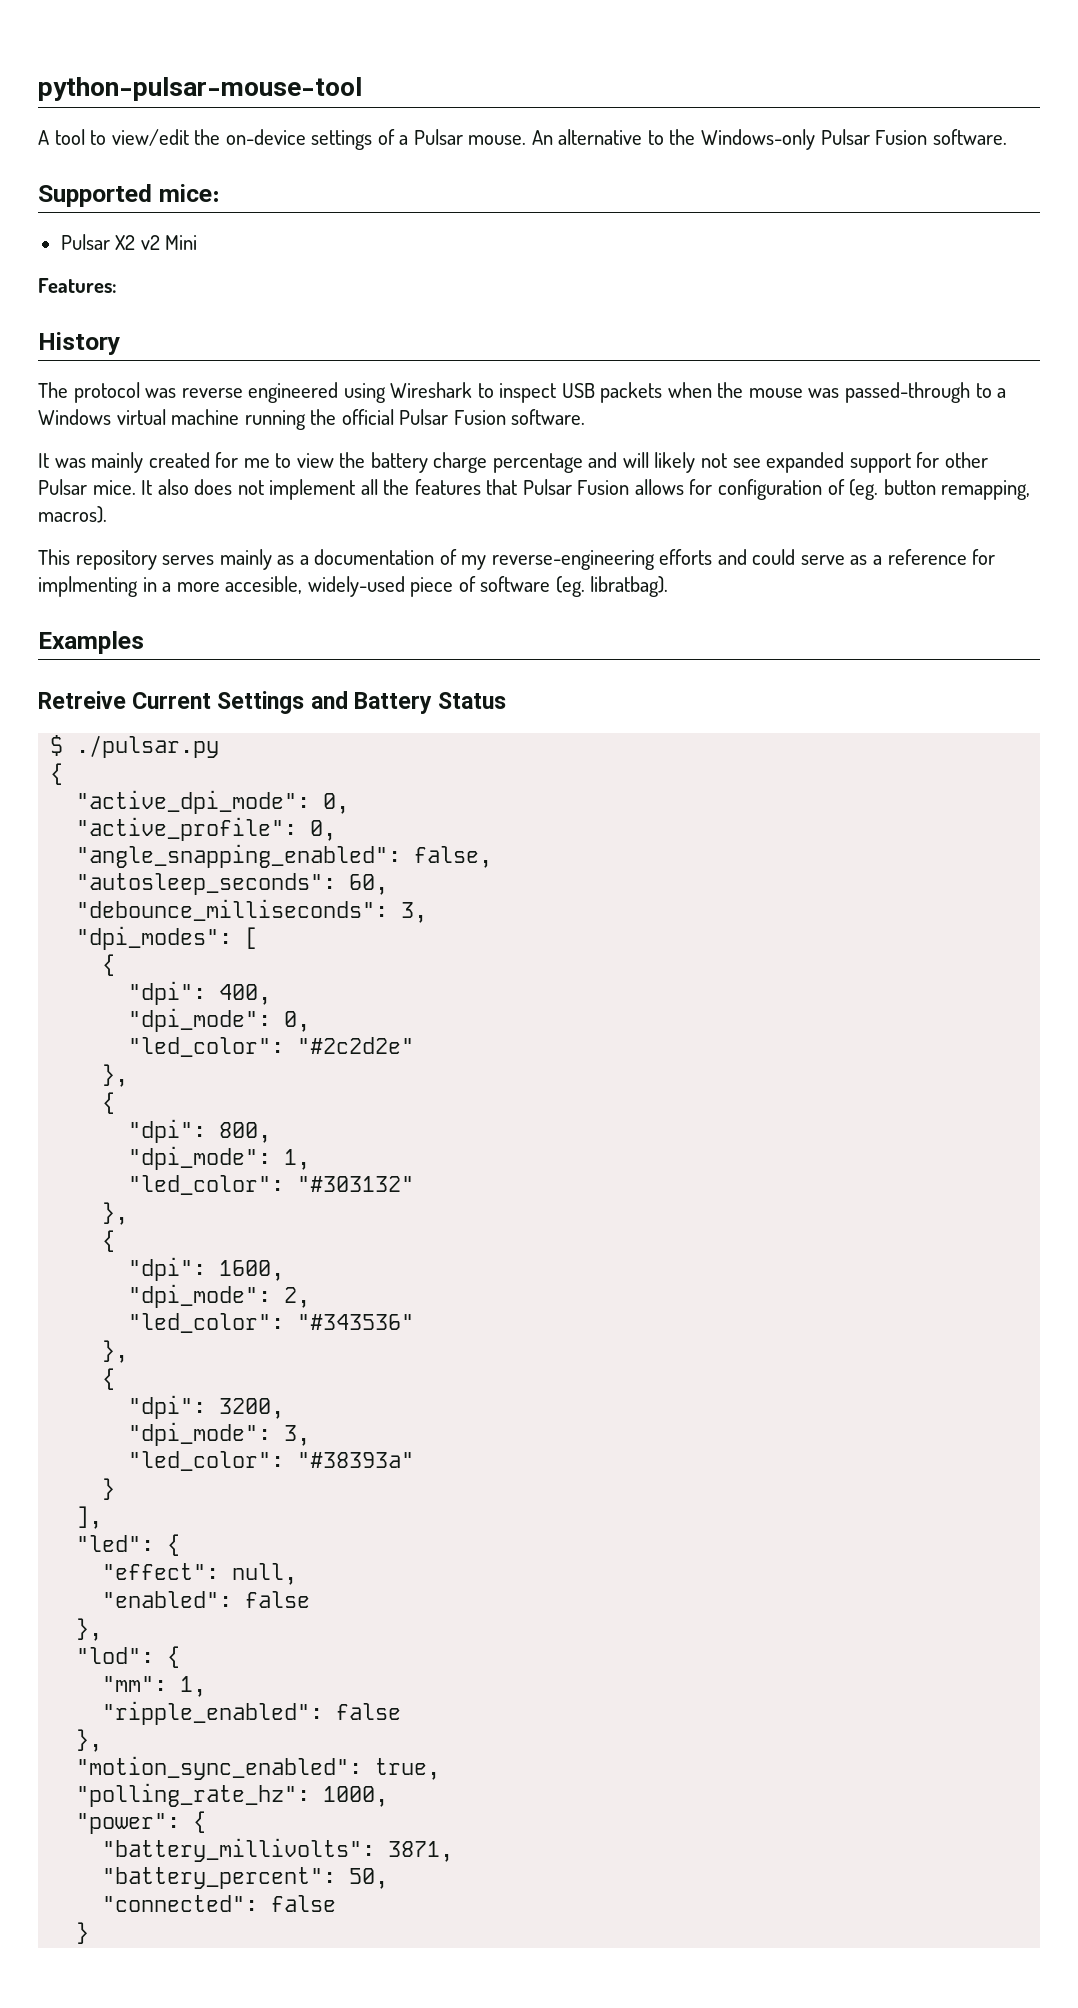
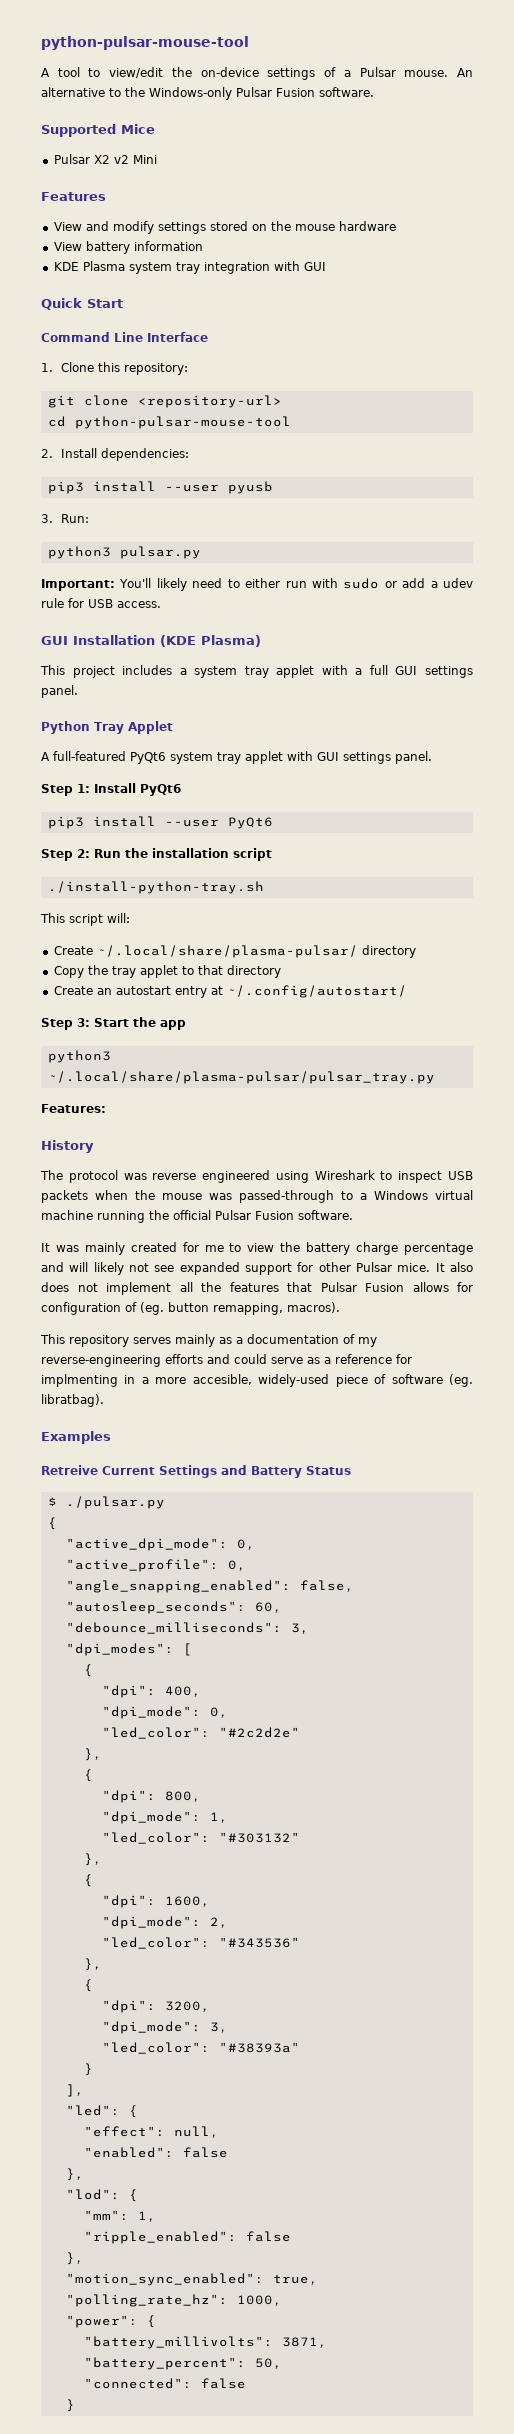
[158,184,220,202] mice: -> [121,124,155,134] Mice
(198, 242) none -> [41,192,106,201] [53,221,396,234] [53,241,203,254] [53,261,326,274] [41,298,123,310] [41,332,208,342] [41,362,189,375] [47,395,282,408] [47,416,291,429] [41,448,190,461] [47,481,273,494] [41,514,90,523] [47,546,201,559] [41,578,473,591] [41,598,161,608] [41,635,261,647] [40,665,474,678] [41,685,78,698] [41,721,173,734] [41,751,432,764] [41,783,181,796] [47,816,273,829] [41,848,272,861] [47,881,264,894] [40,913,130,926] [53,945,416,958] [53,965,281,978] [53,985,407,998] [41,1017,186,1030] [47,1050,111,1063] [47,1071,435,1084] // Features // View and modify settings stored on the mouse hardware // View battery information // KDE Plasma system tray integration with GUI // Quick Start // Command Line Interface // 1. Clone this repository: // git clone <repository-url> // cd python-pulsar-mouse-tool // 2. Install dependencies: // pip3 install --user pyusb // 3. Run: // python3 pulsar.py // Important: You'll likely need to either run with sudo or add a udev rule for USB access. // GUI Installation (KDE Plasma) // This project includes a system tray applet with a full GUI settings panel. // Python Tray Applet // A full-featured PyQt6 system tray applet with GUI settings panel. // Step 1: Install PyQt6 // pip3 install --user PyQt6 // Step 2: Run the installation script // ./install-python-tray.sh // This script will: // Create ~/.local/share/plasma-pulsar/ directory // Copy the tray applet to that directory // Create an autostart entry at ~/.config/autostart/ // Step 3: Start the app // python3 ~/.local/share/plasma-pulsar/pulsar_tray.py

